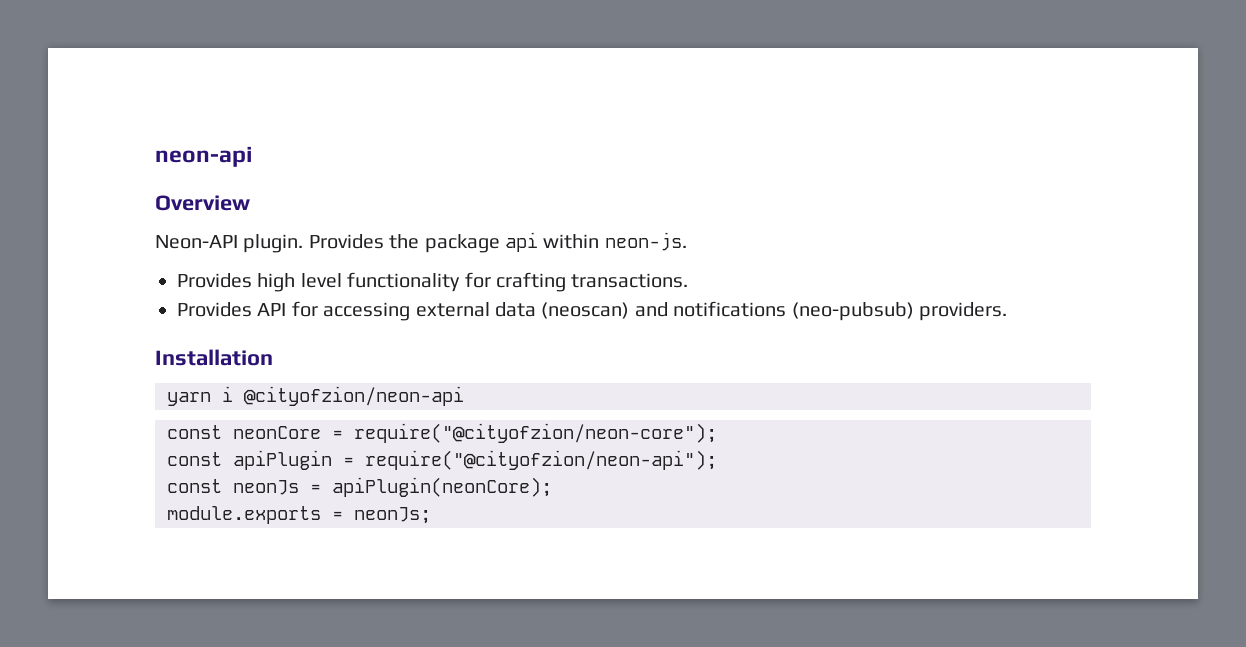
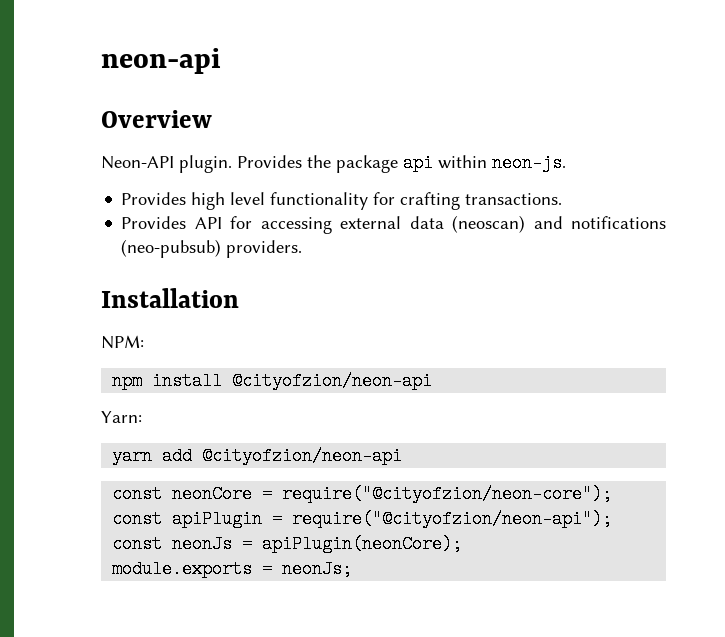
(273, 357) none -> [101,335,144,349] [112,372,433,390] [101,411,142,423] // NPM: // npm install @cityofzion/neon-api // Yarn:
[222,386,233,402] i -> [162,447,193,465] add

